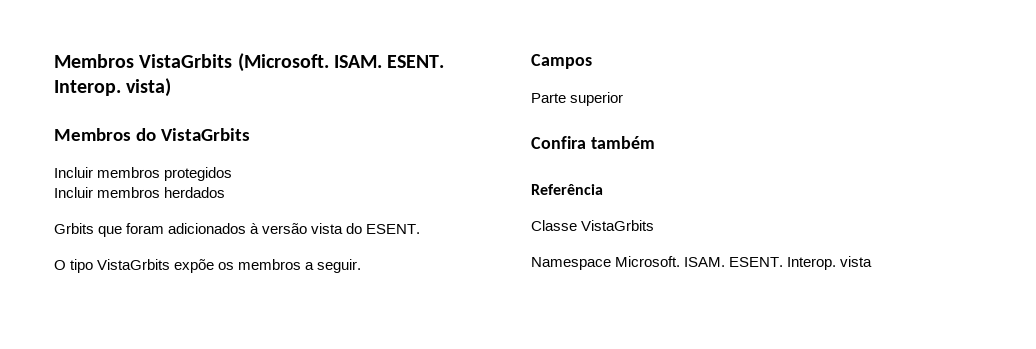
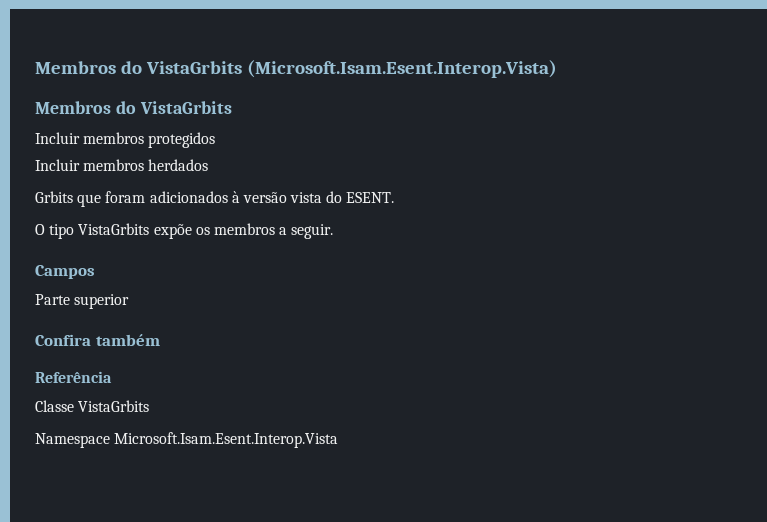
[54,53,445,72] [54,78,172,97] Membros VistaGrbits (Microsoft. ISAM. ESENT. Interop. vista) -> [35,60,558,78] Membros do VistaGrbits (Microsoft.Isam.Esent.Interop.Vista)
[615,256,873,270] Microsoft. ISAM. ESENT. Interop. vista -> [114,432,339,448] Microsoft.Isam.Esent.Interop.Vista

